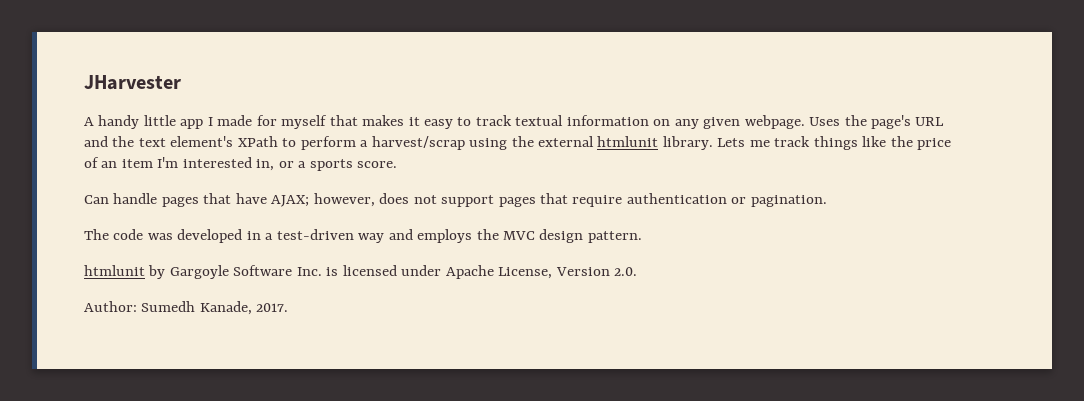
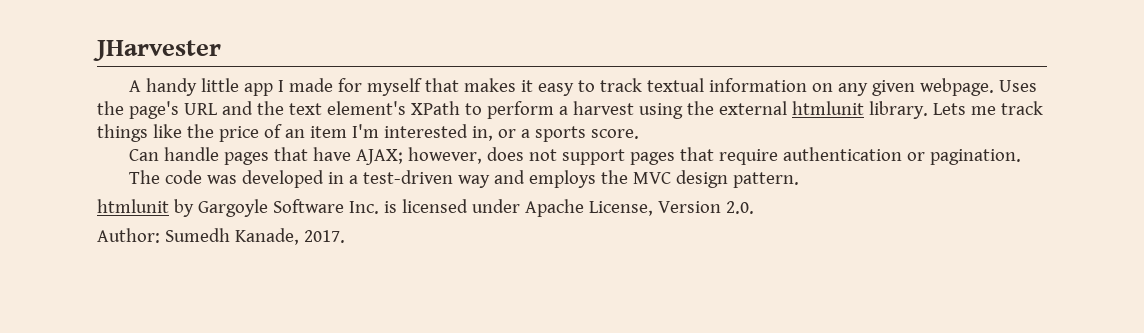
[371,136,465,150] harvest/scrap -> [572,101,634,115] harvest

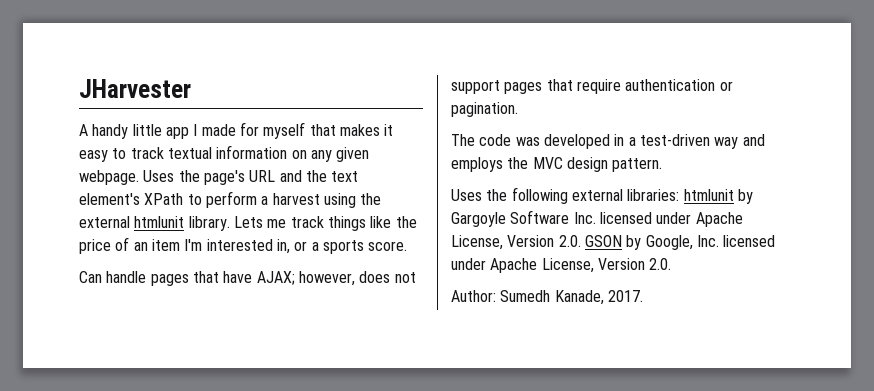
(800, 180) none -> [451,187,680,204] Uses the following external libraries:
[383,201,397,213] is -> [599,212,743,227] [451,235,719,250] licensed under Apache License, Version 2.0. GSON by Google, Inc.

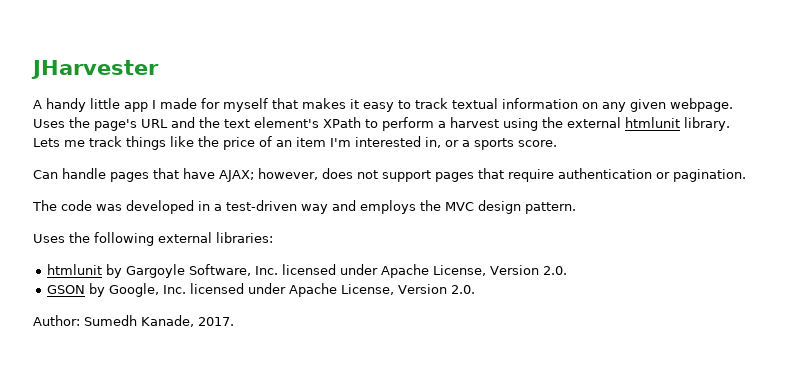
(680, 195) none -> (273, 237) //
[510,210,743,227] [451,235,581,250] Software Inc. licensed under Apache License, Version 2.0. -> [189,264,568,278] Software, Inc. licensed under Apache License, Version 2.0. //

